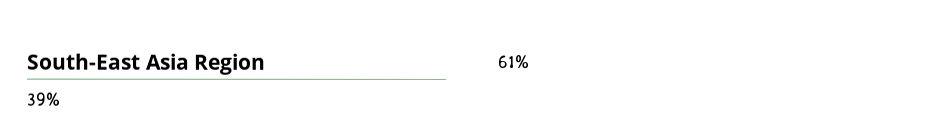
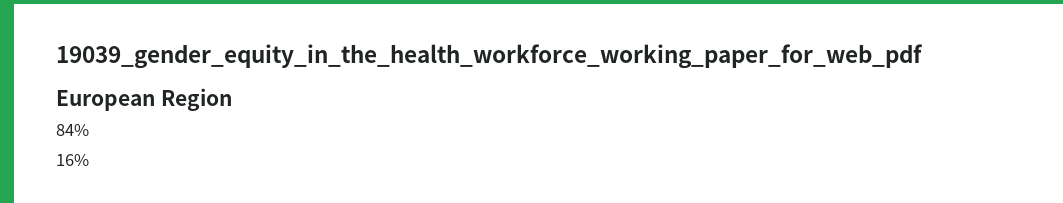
[26,53,190,70] South-East Asia -> [56,44,923,69] [56,90,155,111] 19039_gender_equity_in_the_health_workforce_working_paper_for_web_pdf // European
[26,92,60,106] [497,55,530,69] 39% // 61% -> [56,124,89,136] [56,154,89,166] 84% // 16%

